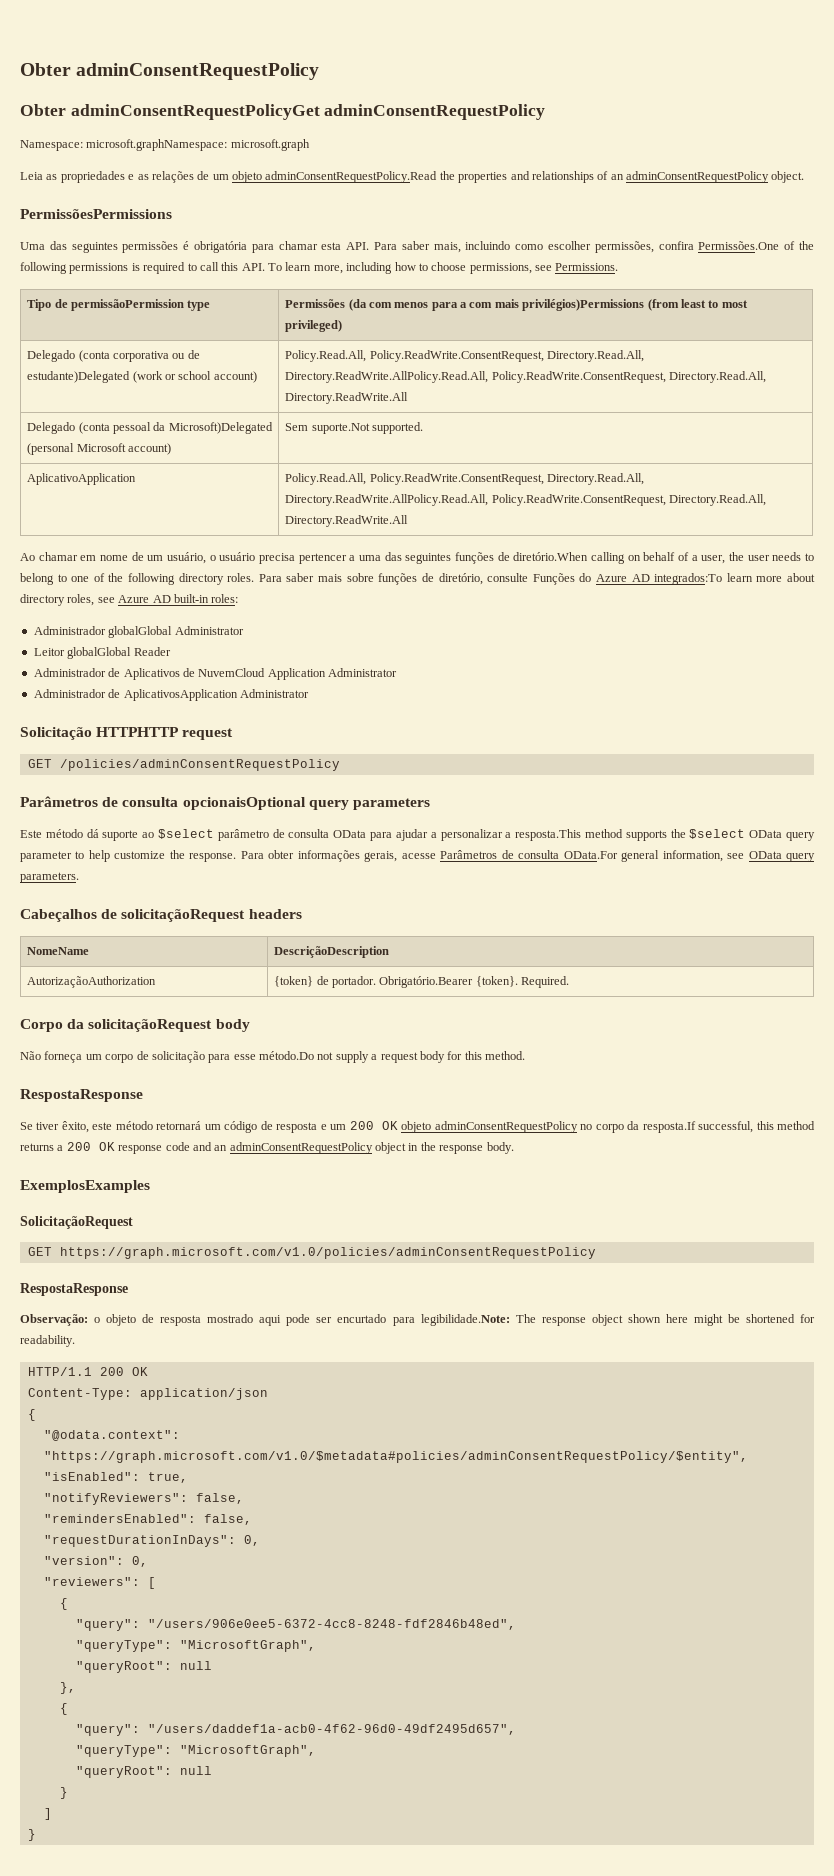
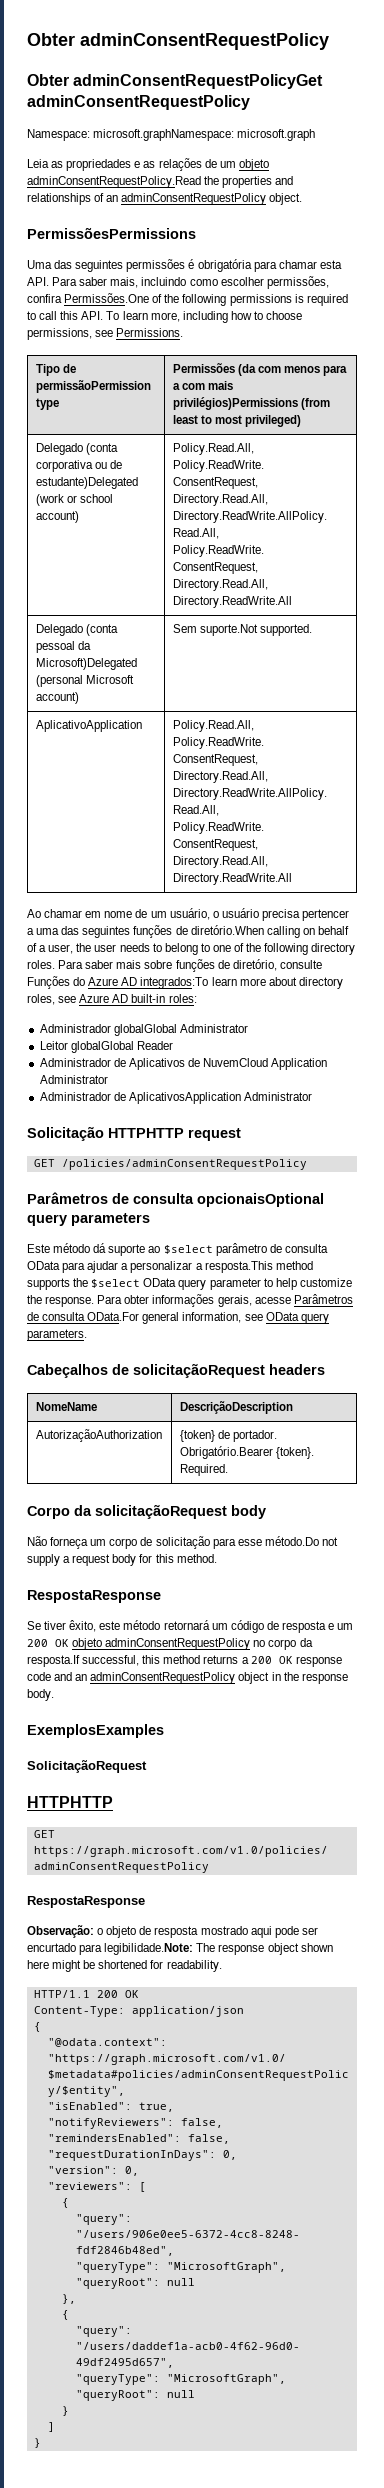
(133, 1222) none -> [27,1796,113,1808] // HTTPHTTP

